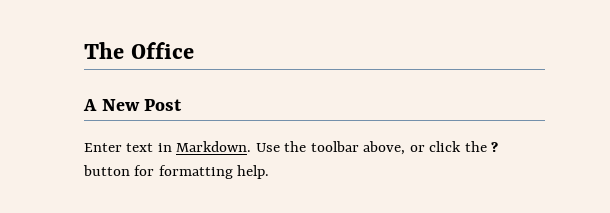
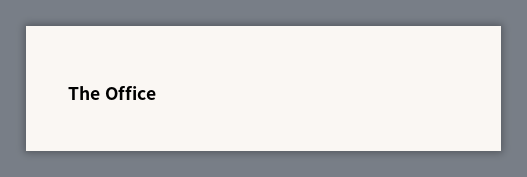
[83,99,183,111] [84,141,499,155] [83,165,270,179] // A New Post // Enter text in Markdown. Use the toolbar above, or click the ? button for formatting help. -> (156, 92) none

